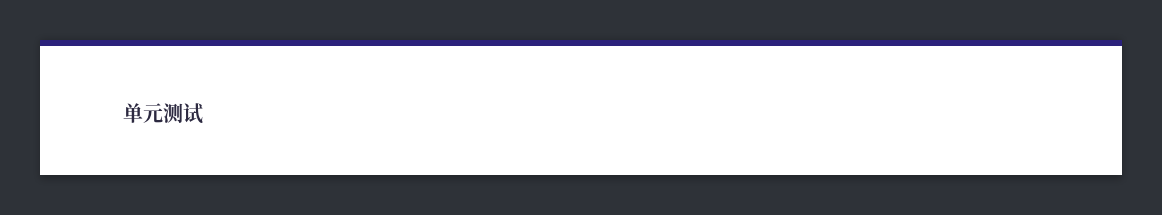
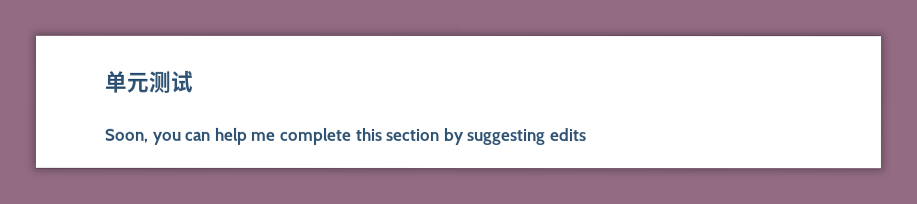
(203, 113) none -> [104,127,586,146] // Soon, you can help me complete this section by suggesting edits

